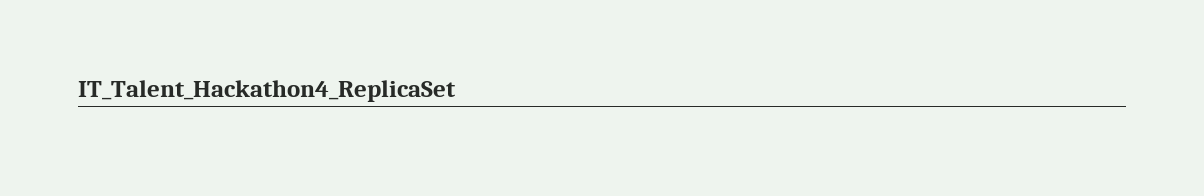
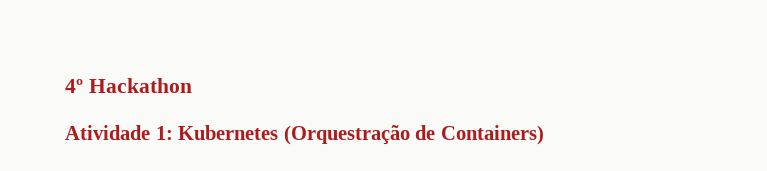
[78,80,456,102] IT_Talent_Hackathon4_ReplicaSet -> [65,78,192,93] [65,125,544,145] 4º Hackathon // Atividade 1: Kubernetes (Orquestração de Containers)

